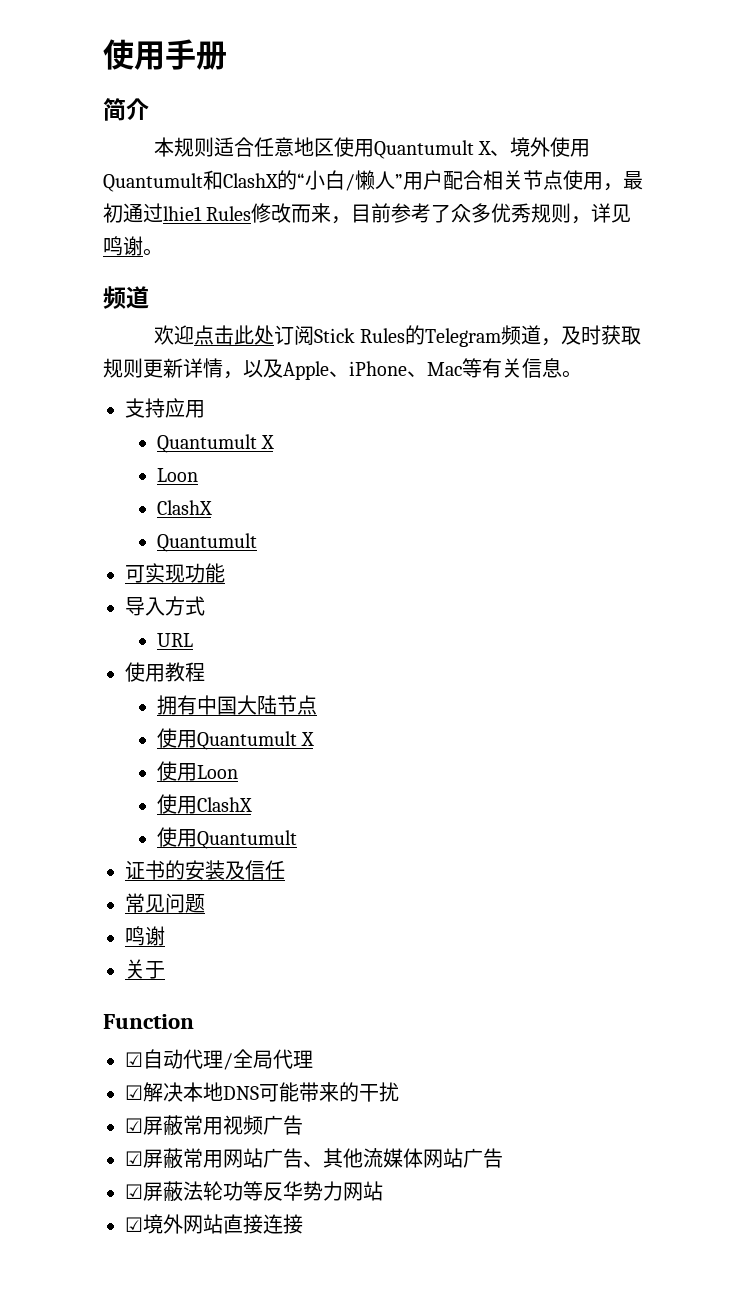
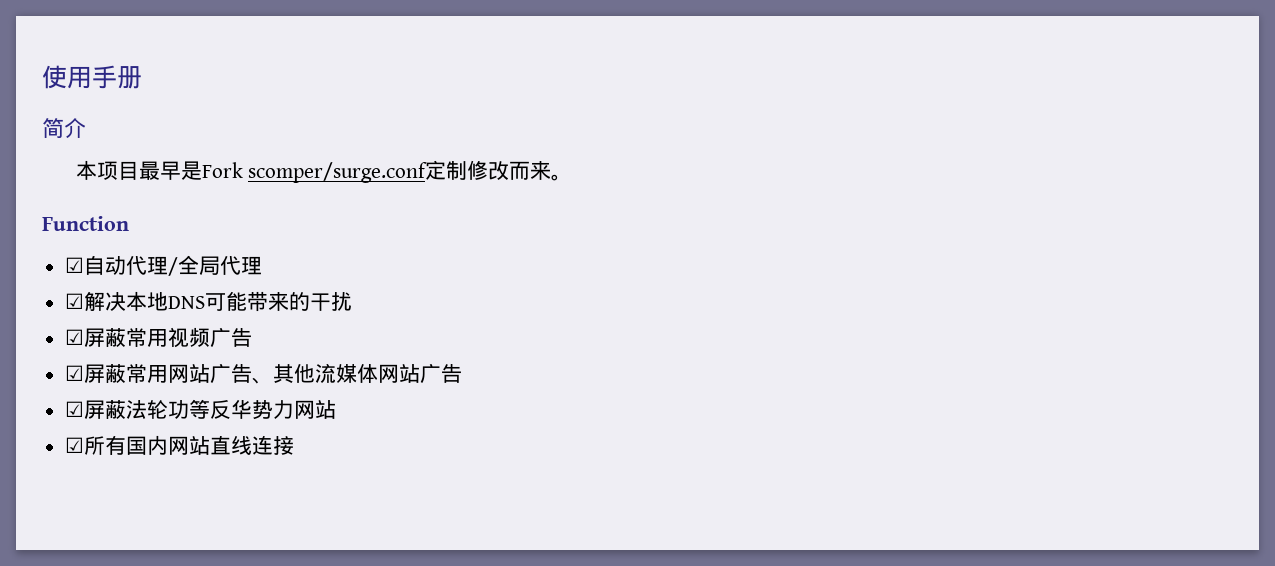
[173,137,590,159] [103,170,643,192] [103,203,632,224] [103,236,163,256] [103,286,149,309] [153,325,641,347] [103,358,582,380] [125,398,205,418] [156,434,275,453] [156,468,198,482] [156,500,212,515] [156,533,257,552] [125,563,225,583] [125,596,205,616] [156,633,193,647] [125,662,205,682] [156,695,317,715] [156,728,315,750] [156,761,238,781] [156,794,252,814] [156,827,297,849] [125,860,285,880] [125,893,205,913] [125,926,165,946] [125,959,165,979] 规则适合任意地区使用Quantumult X、境外使用Quantumult和ClashX的“小白/懒人”用户配合相关节点使用，最初通过lhie1 Rules修改而来，目前参考了众多优秀规则，详见鸣谢。 // 频道 // 欢迎点击此处订阅Stick Rules的Telegram频道，及时获取规则更新详情，以及Apple、iPhone、Mac等有关信息。 // 支持应用 // Quantumult X // Loon // ClashX // Quantumult // 可实现功能 // 导入方式 // URL // 使用教程 // 拥有中国大陆节点 // 使用Quantumult X // 使用Loon // 使用ClashX // 使用Quantumult // 证书的安装及信任 // 常见问题 // 鸣谢 // 关于 -> [96,160,573,183] 项目最早是Fork scomper/surge.conf定制修改而来。
[143,1214,263,1234] 境外网站直接 -> [84,435,253,455] 所有国内网站直线

